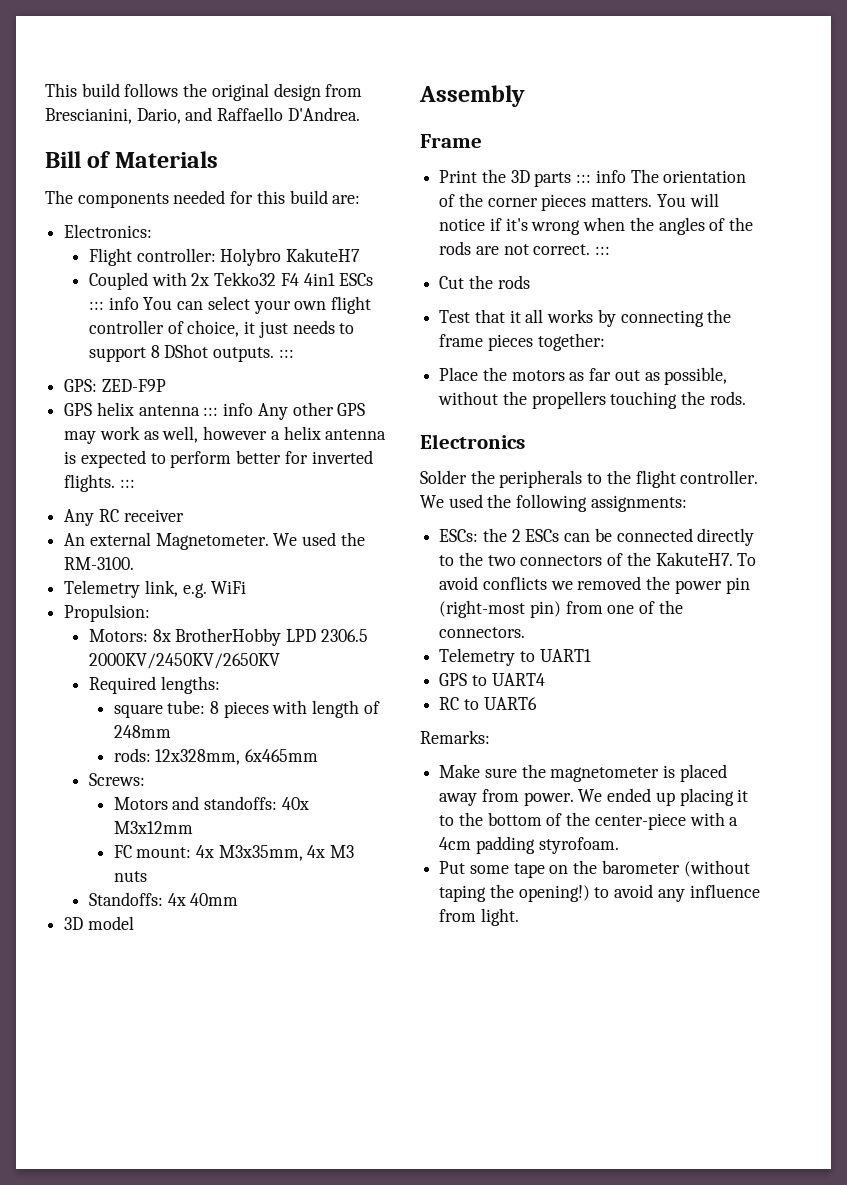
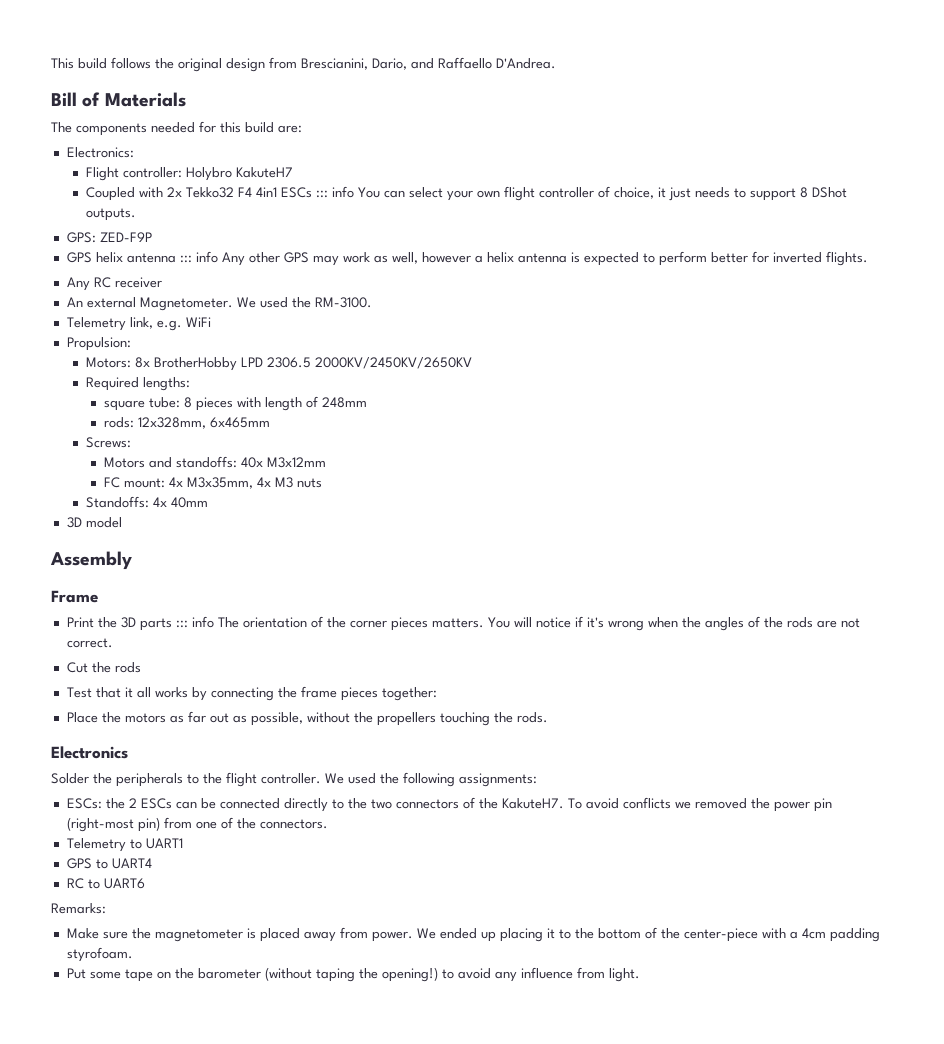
[278,349,294,358] ::: -> (136, 214) none
[119,479,135,488] ::: -> (868, 258) none
[595,246,611,255] ::: -> (113, 643) none

